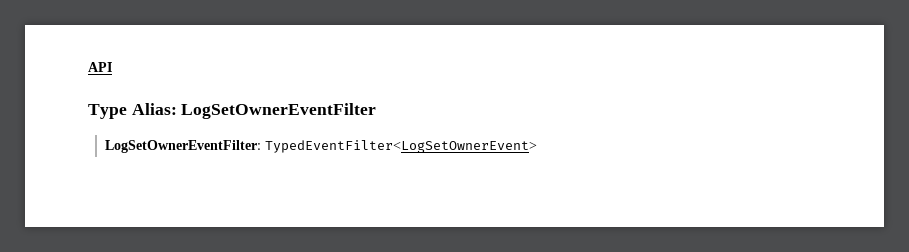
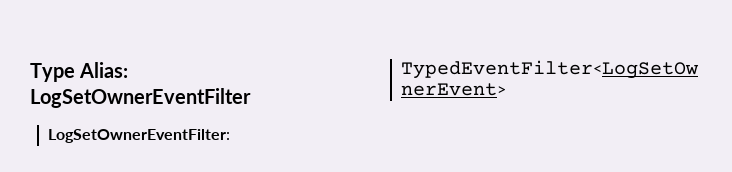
[88,62,112,72] API // -> (30, 72) none

